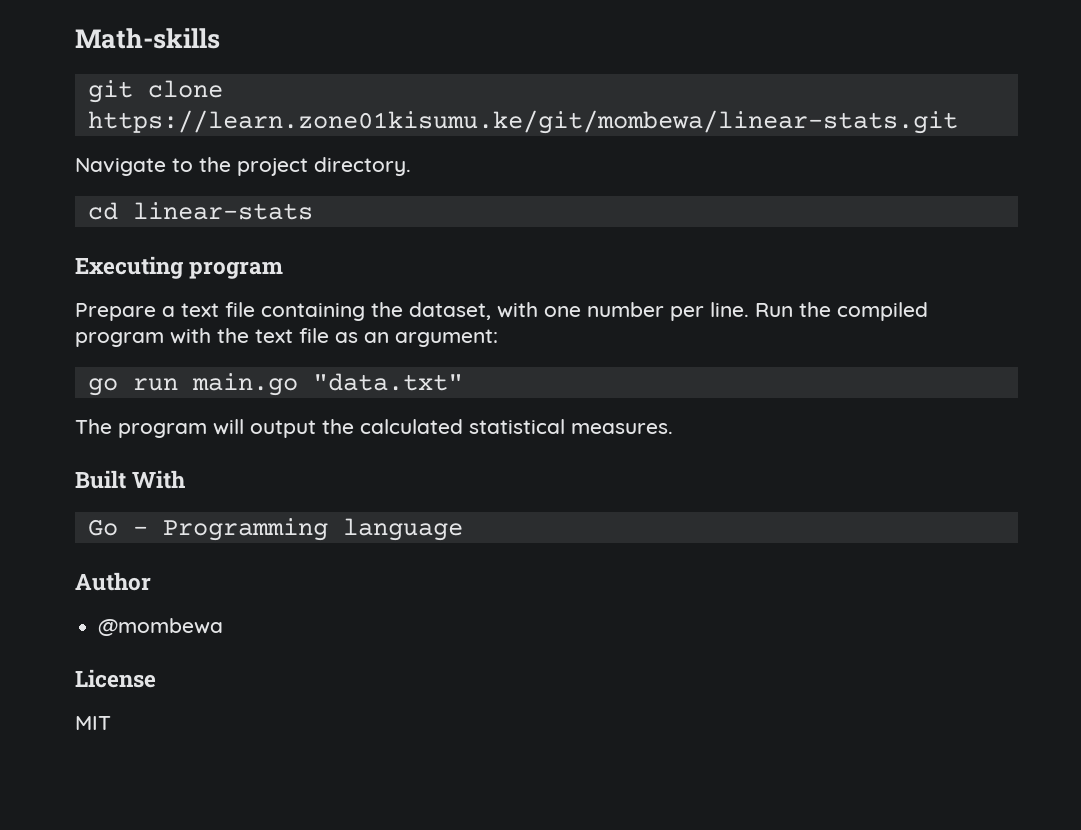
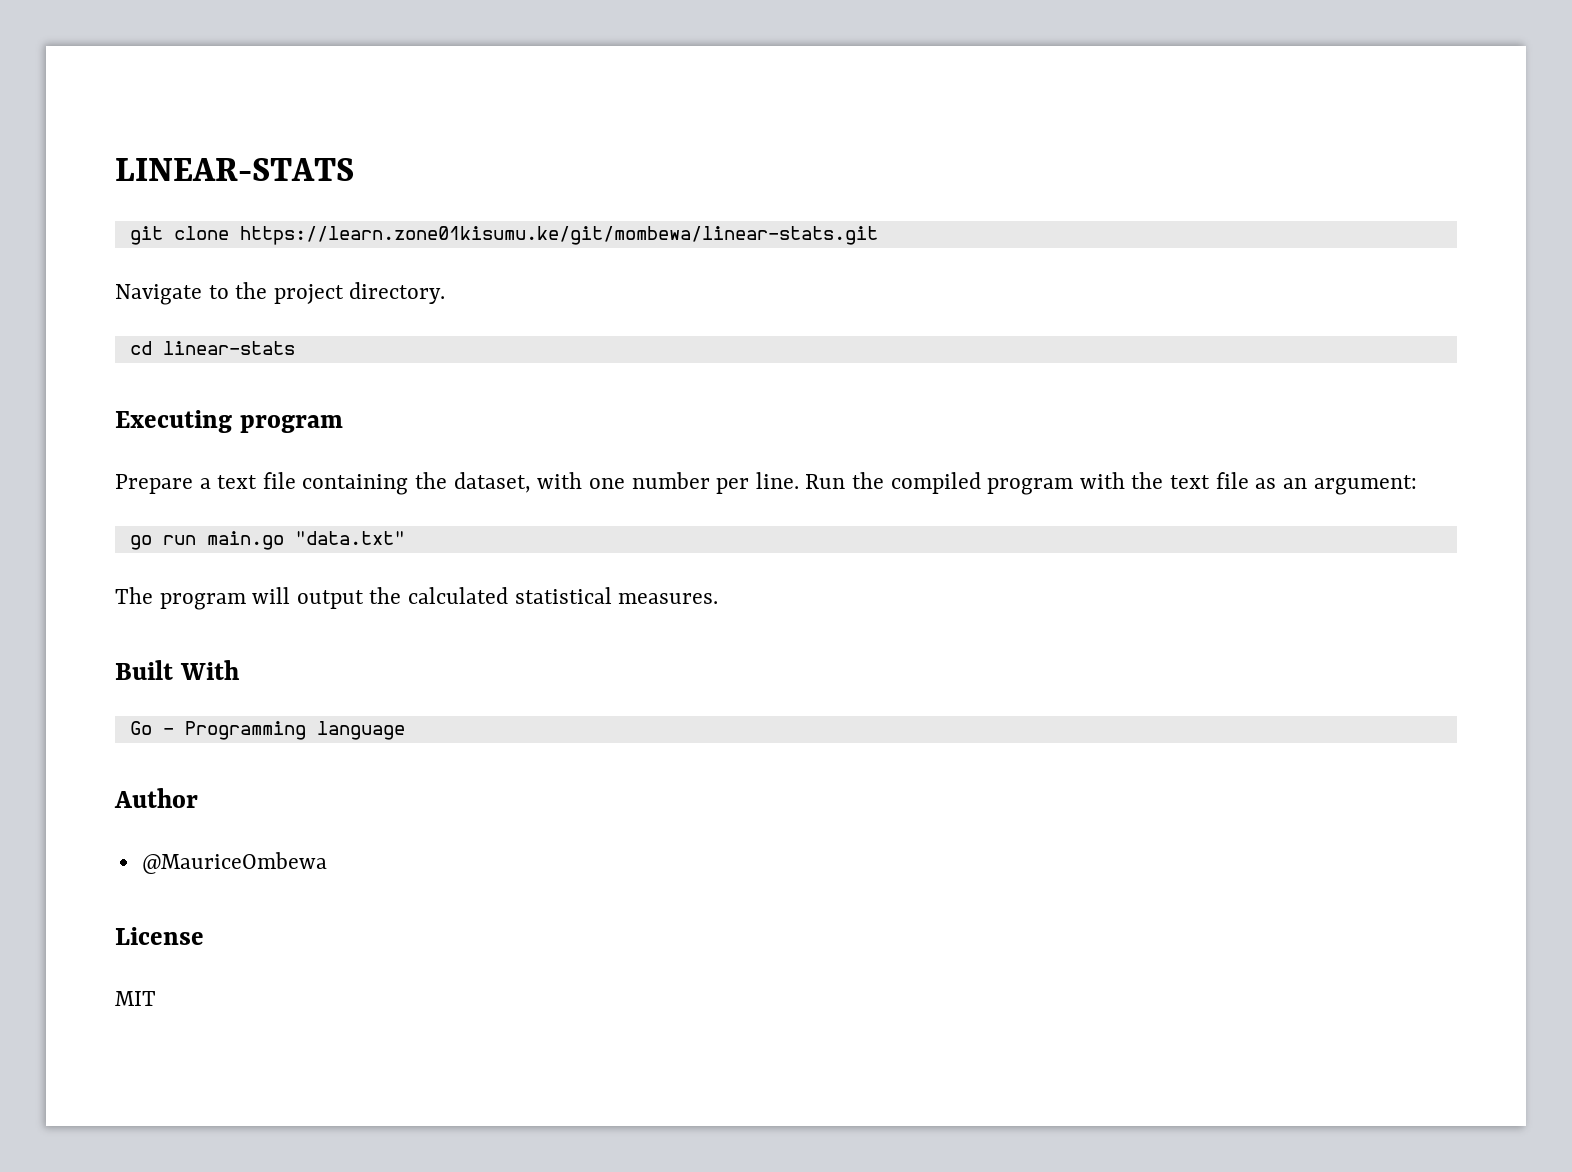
[75,28,220,49] Math-skills -> [115,158,354,181] LINEAR-STATS
[98,618,224,636] @mombewa -> [141,852,327,874] @MauriceOmbewa

